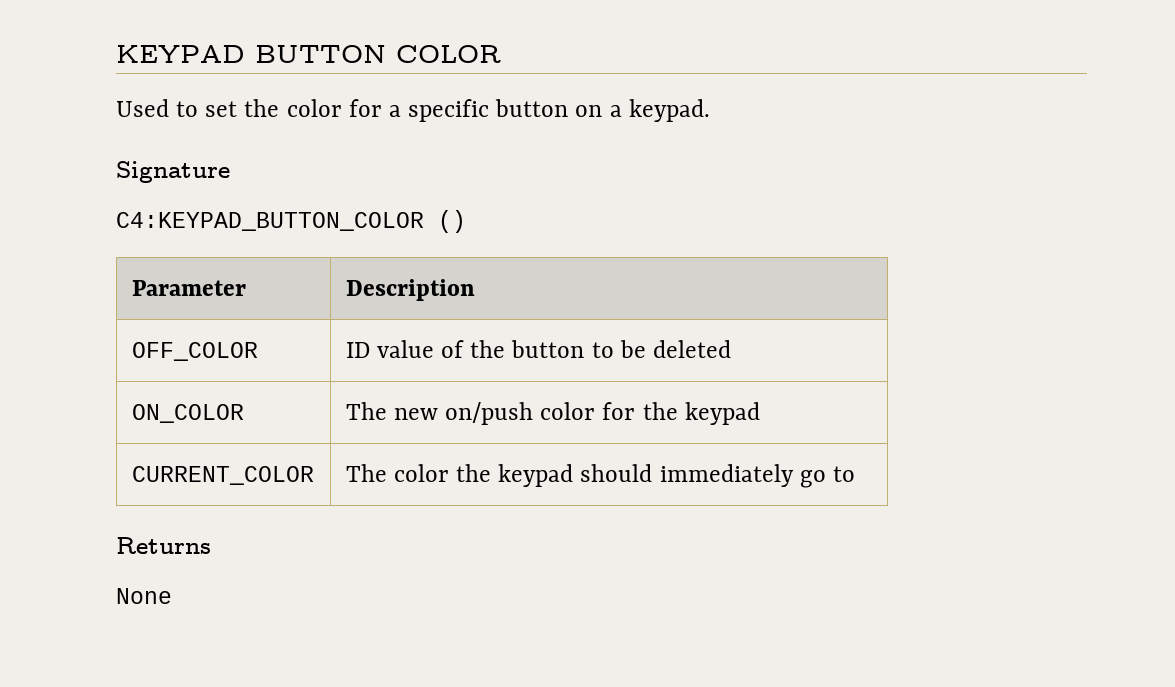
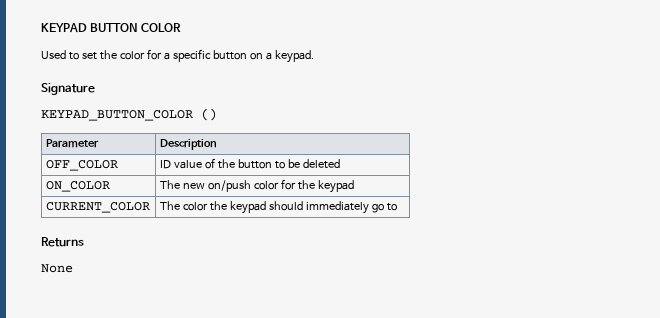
[116,212,424,231] C4:KEYPAD_BUTTON_COLOR -> [41,110,193,121] KEYPAD_BUTTON_COLOR

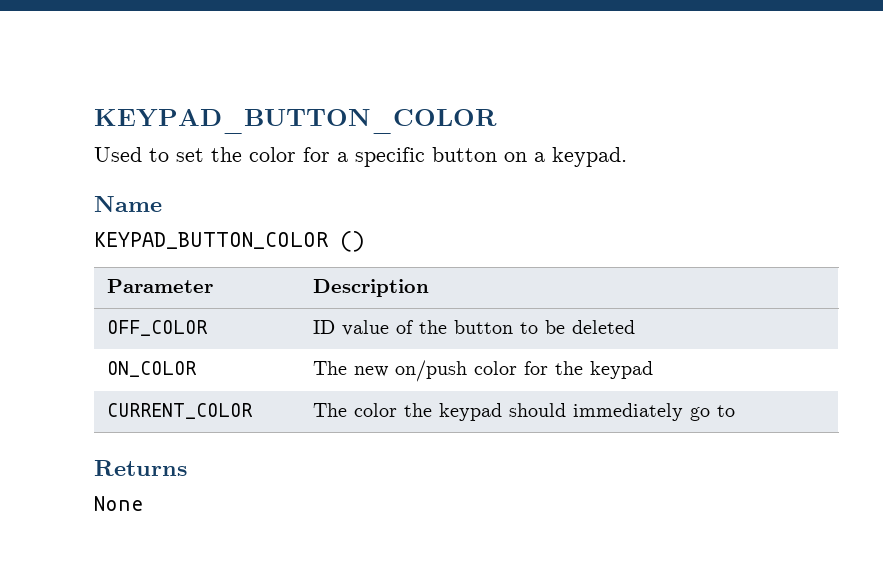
[41,23,182,33] KEYPAD BUTTON COLOR -> [94,109,497,134] KEYPAD_BUTTON_COLOR
[41,83,95,95] Signature -> [94,196,162,212] Name

